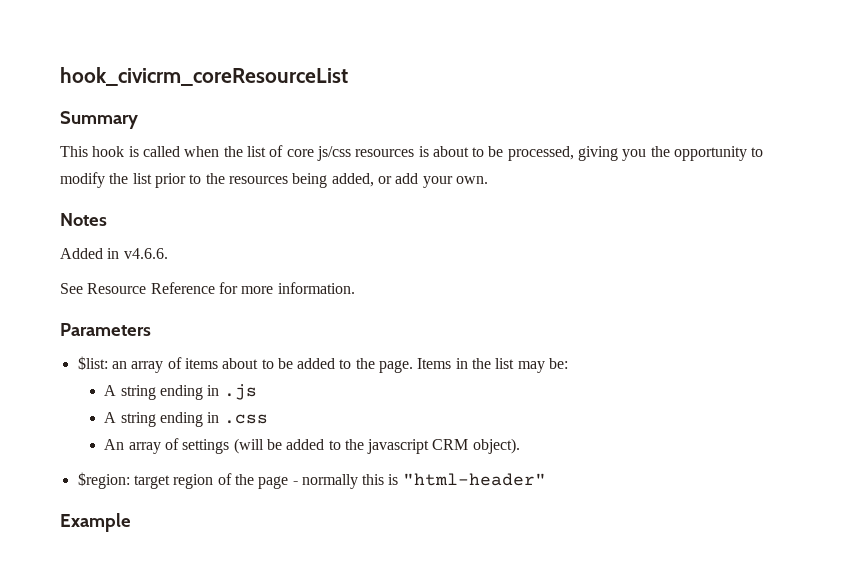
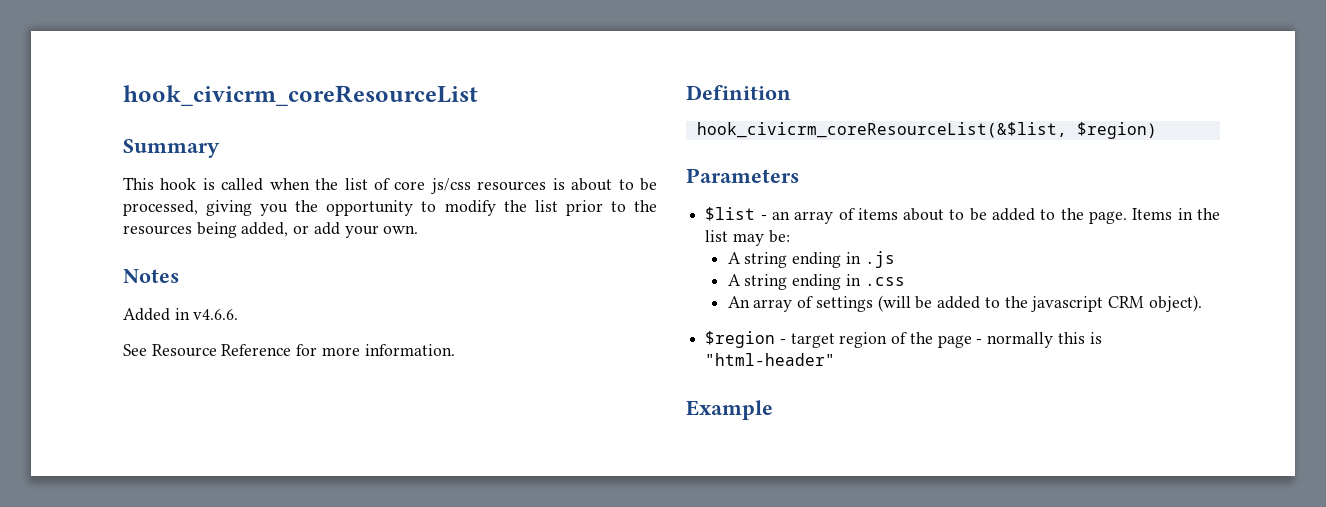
(355, 288) none -> [686,85,791,100] [696,122,1157,139] // Definition // hook_civicrm_coreResourceList(&$list, $region)
[77,356,108,370] $list: -> [705,207,767,221] $list -
[77,472,130,489] $region: -> [705,331,786,348] $region -

